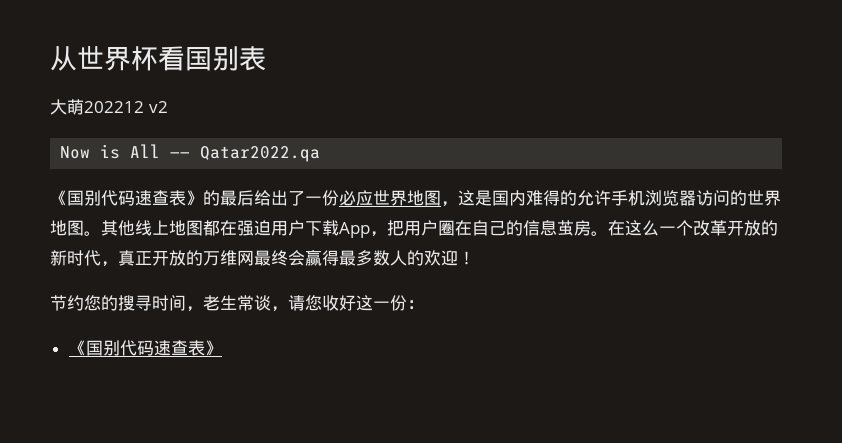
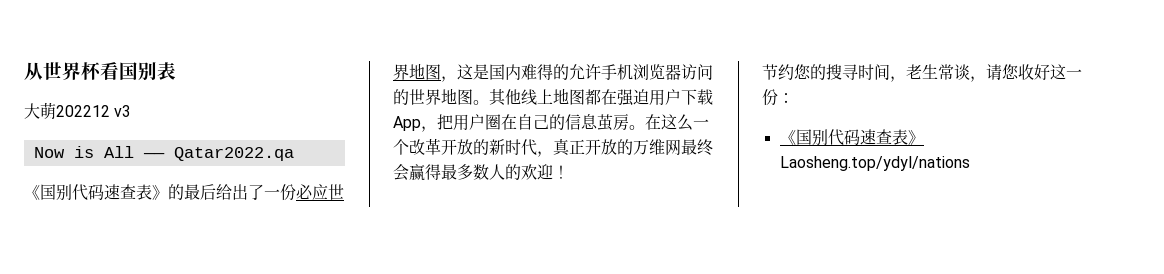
[148,101,168,113] v2 -> [114,105,132,117] v3
(222, 348) none -> [779,156,970,171] Laosheng.top/ydyl/nations

